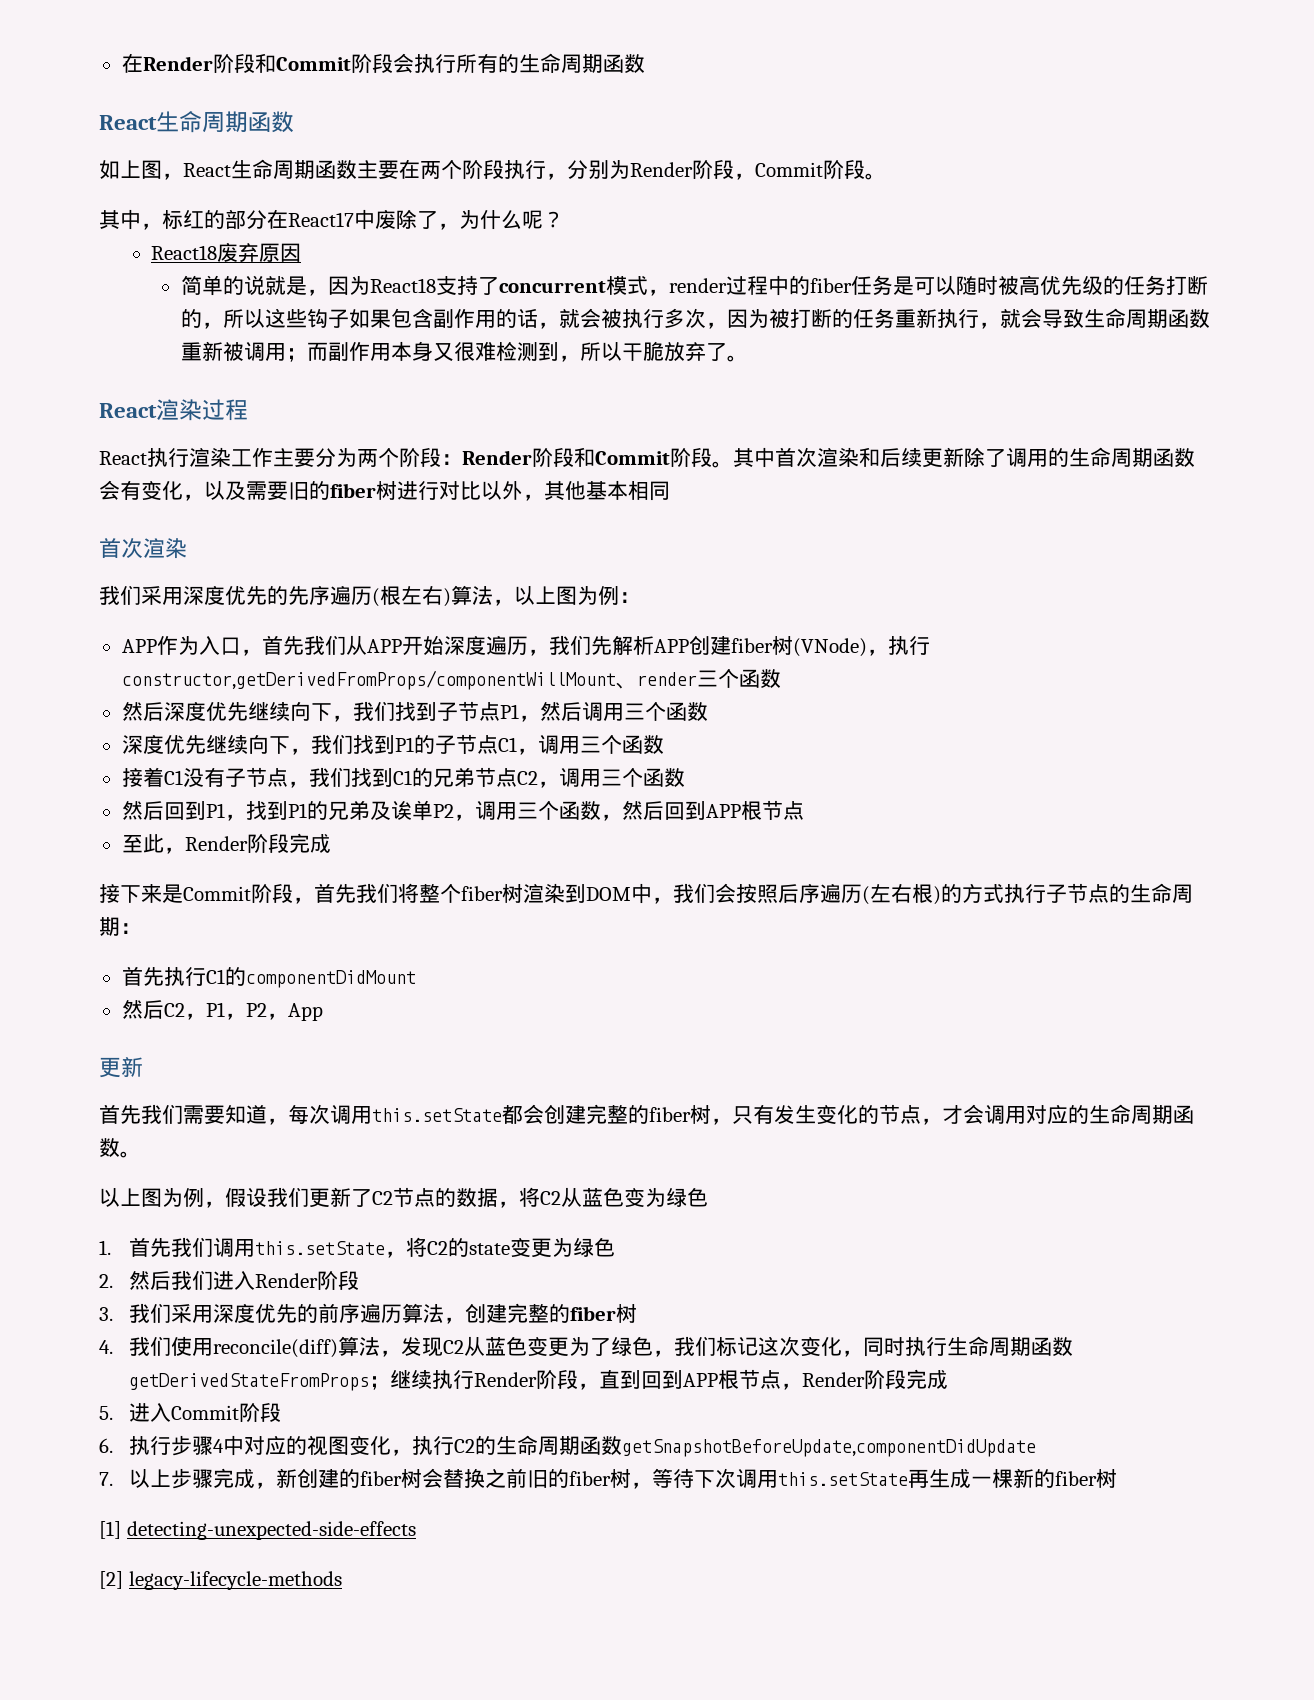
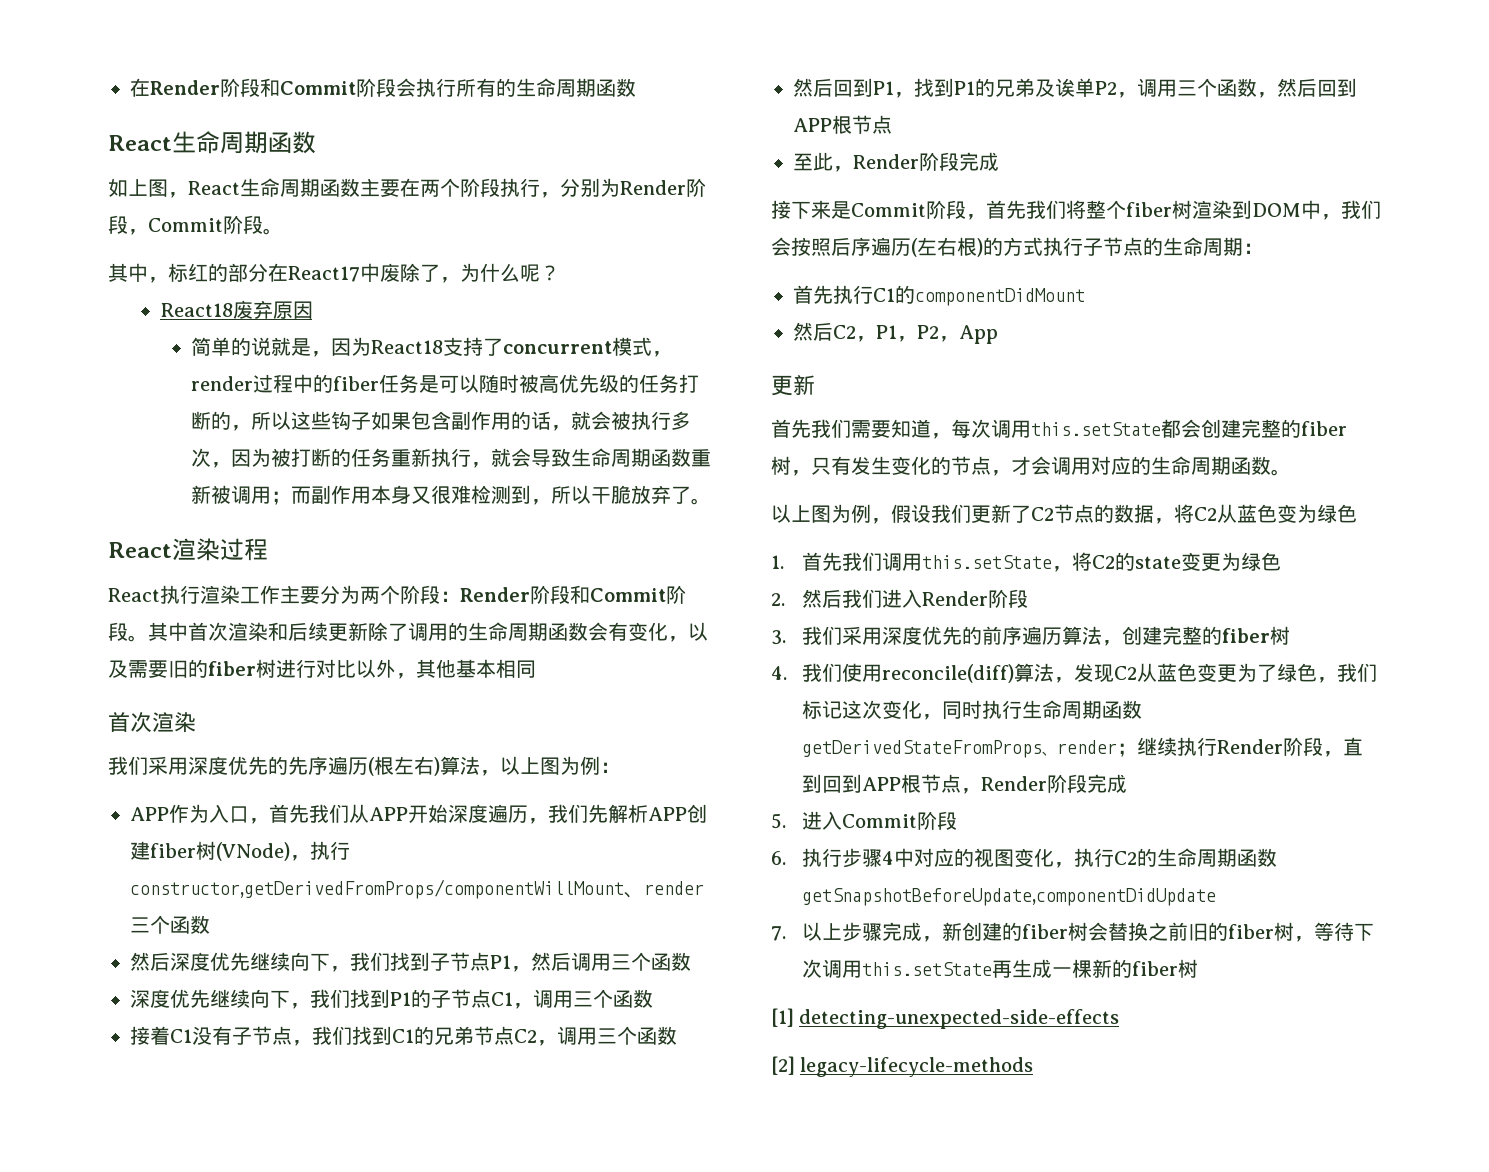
(369, 1382) none -> [1041,740,1117,756] 、render

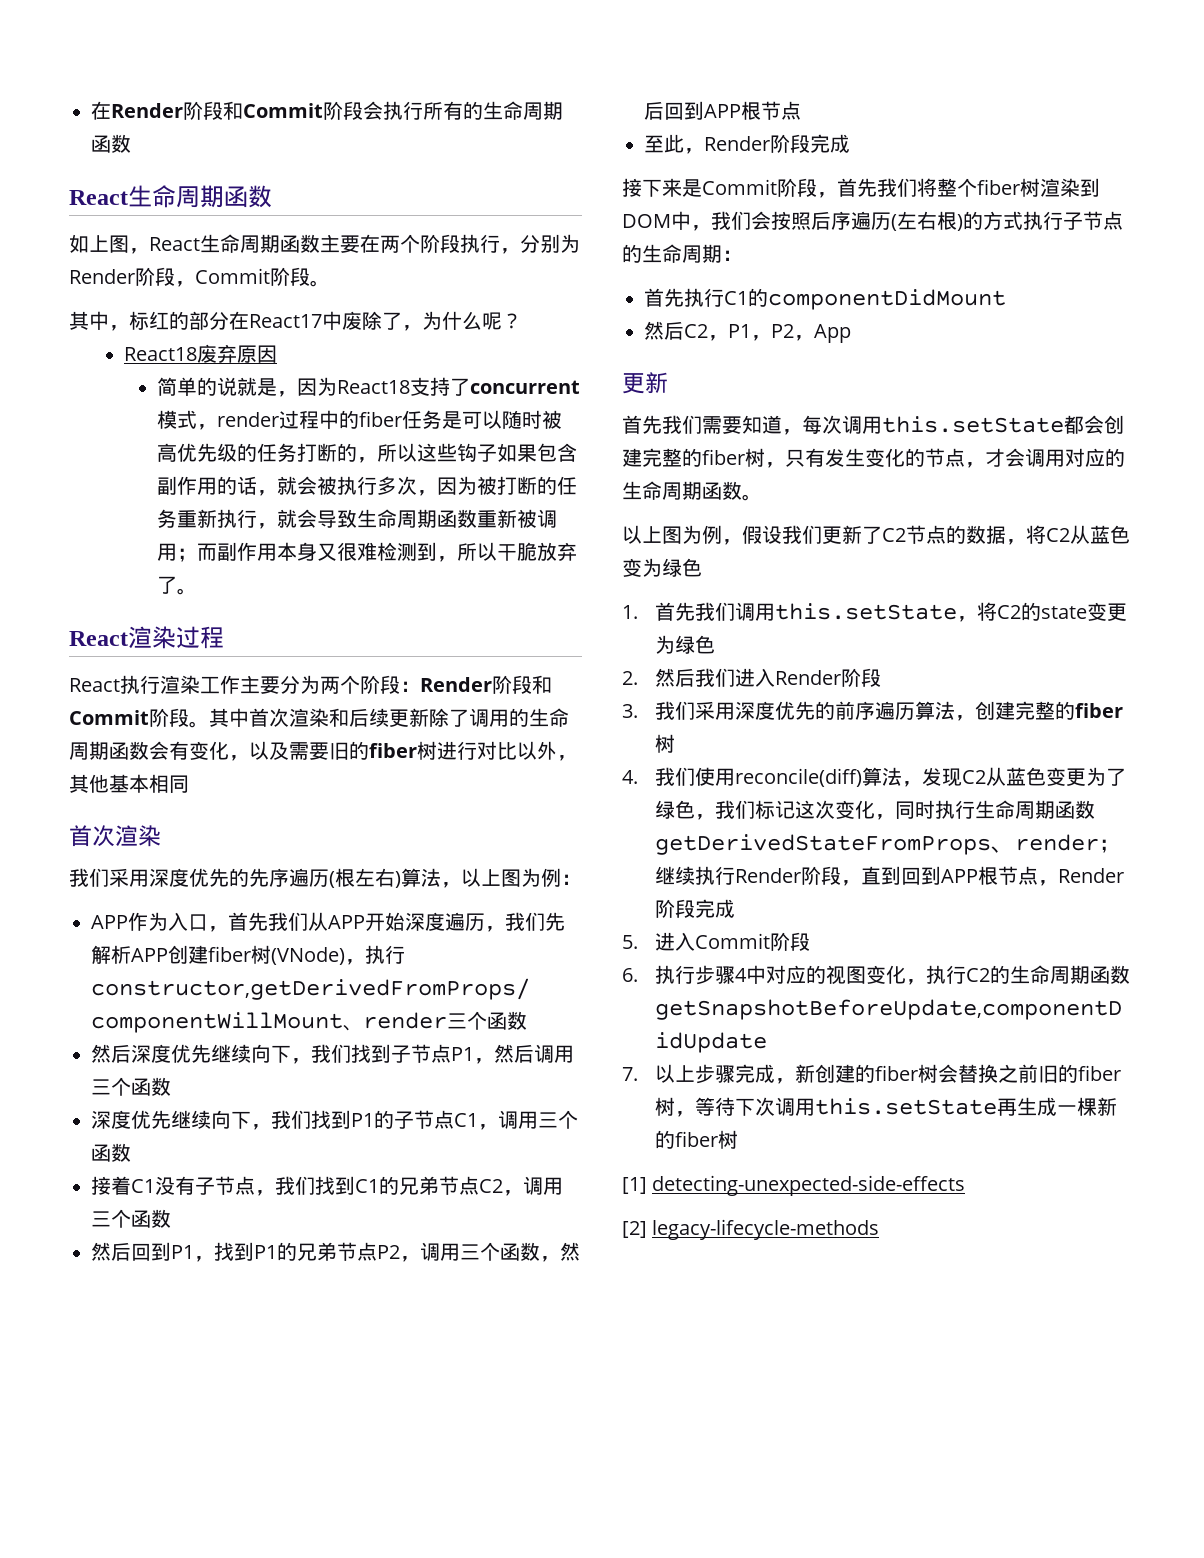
[1035,78,1095,97] 及诶单 -> [337,1242,377,1261] 节点

